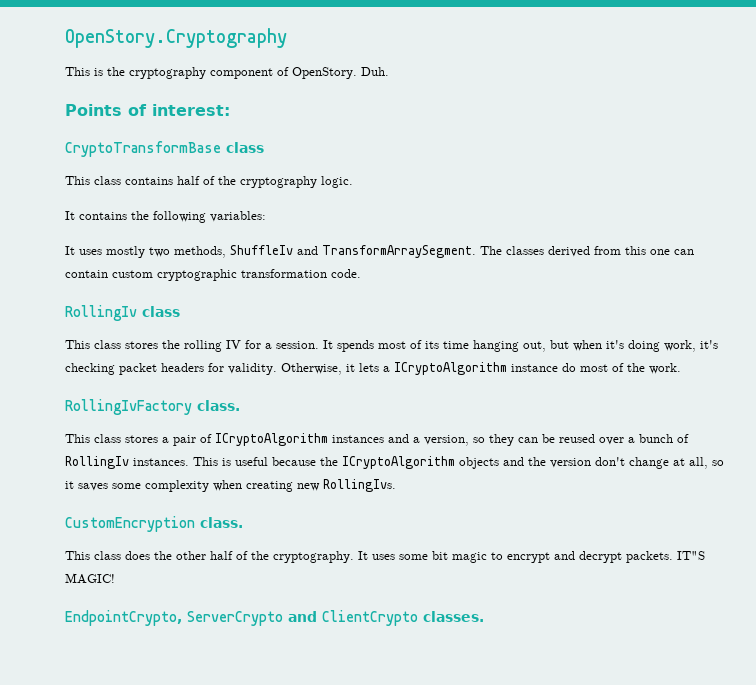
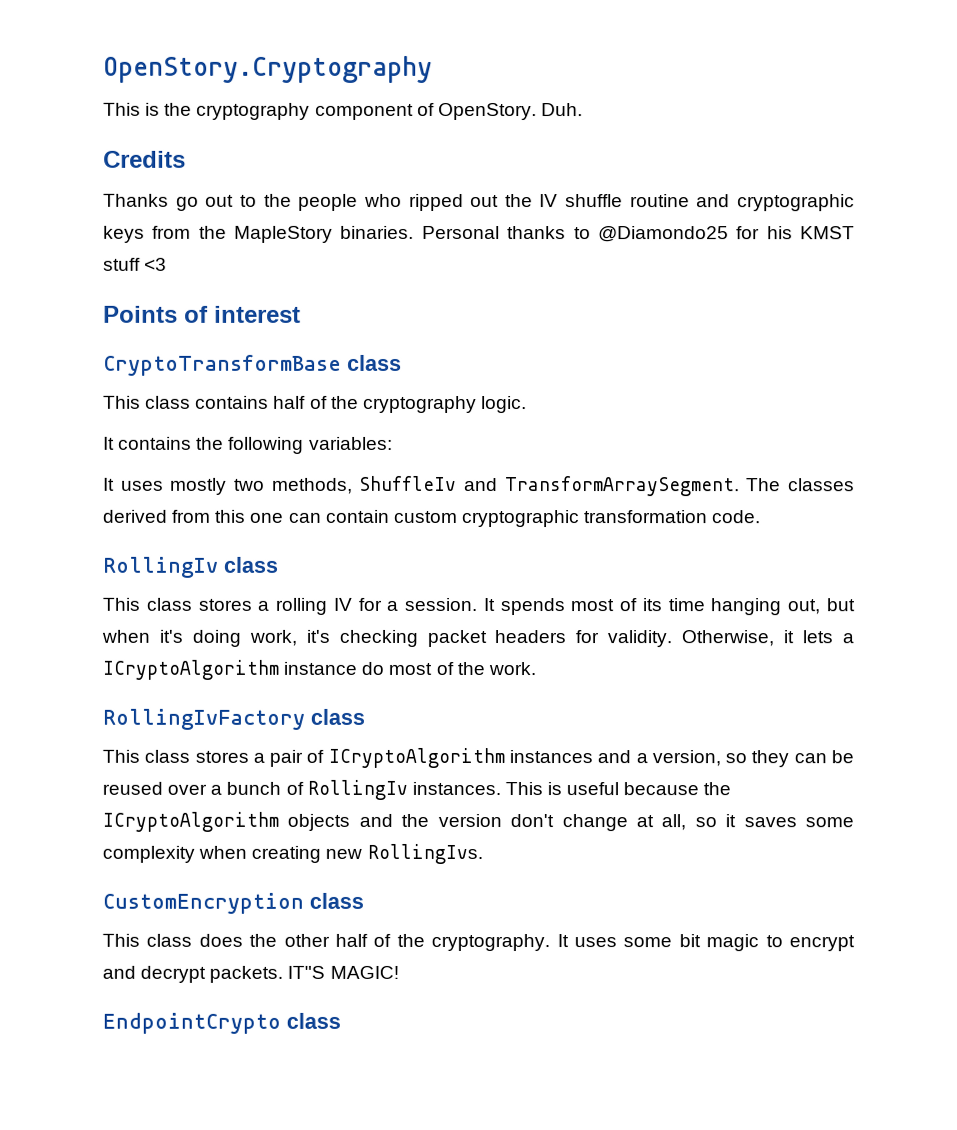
(389, 71) none -> [103,150,186,168] [103,193,855,212] [103,225,856,243] [103,257,168,271] // Credits // Thanks go out to the people who ripped out the IV shuffle routine and cryptographic keys from the MapleStory binaries. Personal thanks to @Diamondo25 for his KMST stuff <3
[152,104,230,116] interest: -> [214,305,301,323] interest
[162,340,180,349] the -> [257,600,270,611] a
[197,400,240,411] class. -> [310,708,365,725] class
[200,517,243,528] class. -> [309,892,364,909] class
[65,610,484,626] EndpointCrypto, ServerCrypto and ClientCrypto classes. -> [102,1012,341,1034] EndpointCrypto class

